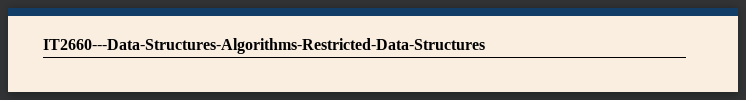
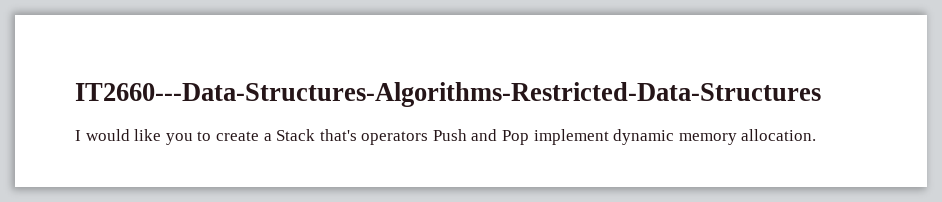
(485, 46) none -> [75,129,817,145] // I would like you to create a Stack that's operators Push and Pop implement dynamic memory allocation.

